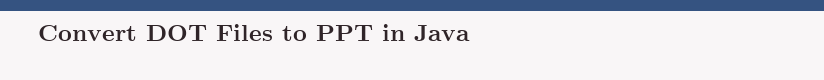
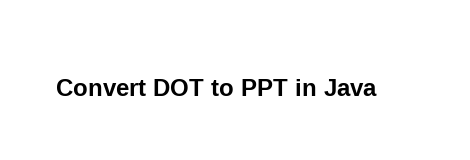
[216,24,273,41] Files -> (204, 87) none

